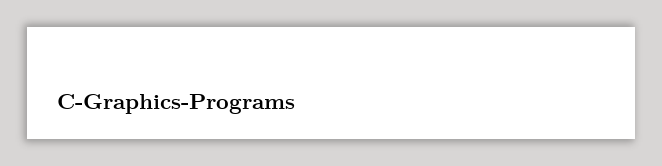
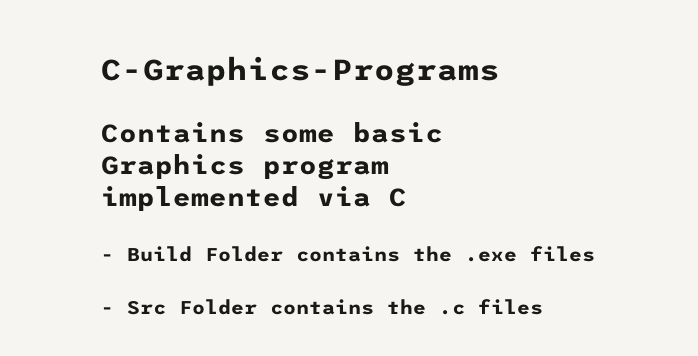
(295, 104) none -> [101,122,443,143] [101,154,389,180] [101,186,407,211] [101,246,595,262] [101,299,543,315] // Contains some basic Graphics program implemented via C // - Build Folder contains the .exe files // - Src Folder contains the .c files

